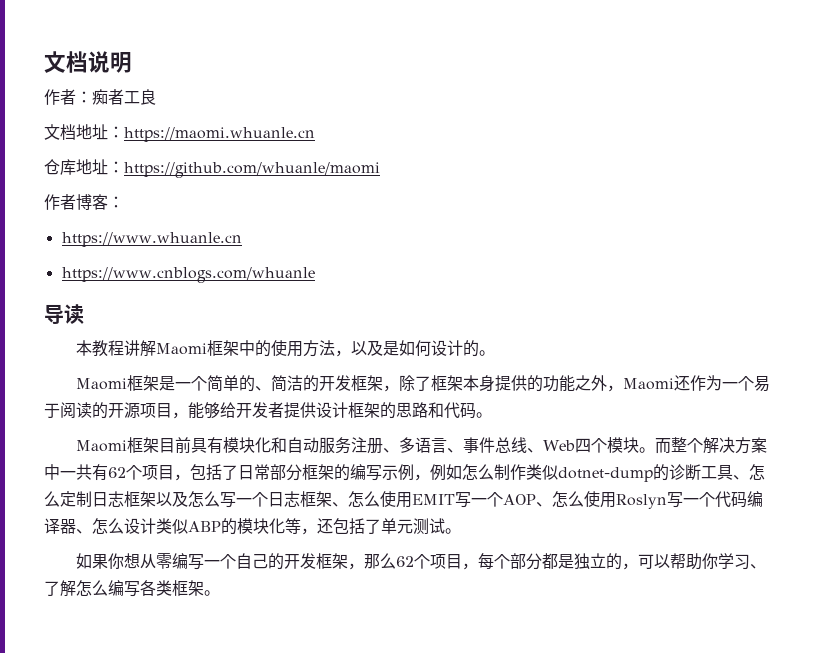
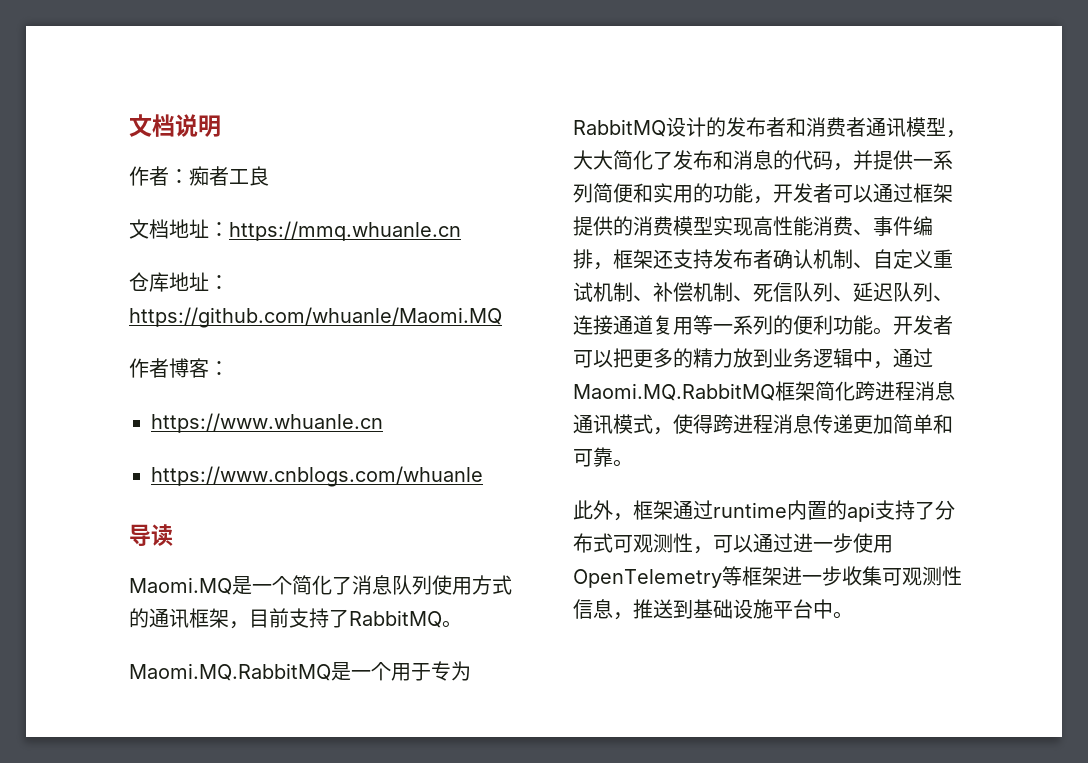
[124,127,315,142] https://maomi.whuanle.cn -> [229,221,461,241] https://mmq.whuanle.cn
[124,162,380,178] https://github.com/whuanle/maomi -> [129,307,502,328] https://github.com/whuanle/Maomi.MQ
[75,340,495,357] [75,375,770,392] [44,402,492,419] [75,437,767,454] [44,464,765,482] [44,491,763,509] [44,518,461,535] [75,553,766,570] [44,580,204,597] 本教程讲解Maomi框架中的使用方法，以及是如何设计的。 // Maomi框架是一个简单的、简洁的开发框架，除了框架本身提供的功能之外，Maomi还作为一个易于阅读的开源项目，能够给开发者提供设计框架的思路和代码。 // Maomi框架目前具有模块化和自动服务注册、多语言、事件总线、Web四个模块。而整个解决方案中一共有62个项目，包括了日常部分框架的编写示例，例如怎么制作类似dotnet-dump的诊断工具、怎么定制日志框架以及怎么写一个日志框架、怎么使用EMIT写一个AOP、怎么使用Roslyn写一个代码编译器、怎么设计类似ABP的模块化等，还包括了单元测试。 // 如果你想从零编写一个自己的开发框架，那么62个项目，每个部分都是独立的，可以帮助你学习、了解怎么编写各类框架 -> [129,575,512,595] [129,608,462,629] [129,661,471,681] [573,117,966,138] [573,150,953,171] [573,183,953,204] [573,216,933,236] [573,249,953,270] [573,282,953,302] [573,315,953,335] [573,348,933,369] [573,381,955,401] [573,414,953,435] [573,447,633,467] [573,500,955,522] [573,533,893,554] [573,566,962,588] [573,599,833,620] Maomi.MQ是一个简化了消息队列使用方式的通讯框架，目前支持了RabbitMQ。 // Maomi.MQ.RabbitMQ是一个用于专为RabbitMQ设计的发布者和消费者通讯模型，大大简化了发布和消息的代码，并提供一系列简便和实用的功能，开发者可以通过框架提供的消费模型实现高性能消费、事件编排，框架还支持发布者确认机制、自定义重试机制、补偿机制、死信队列、延迟队列、连接通道复用等一系列的便利功能。开发者可以把更多的精力放到业务逻辑中，通过Maomi.MQ.RabbitMQ框架简化跨进程消息通讯模式，使得跨进程消息传递更加简单和可靠。 // 此外，框架通过runtime内置的api支持了分布式可观测性，可以通过进一步使用OpenTelemetry等框架进一步收集可观测性信息，推送到基础设施平台中

